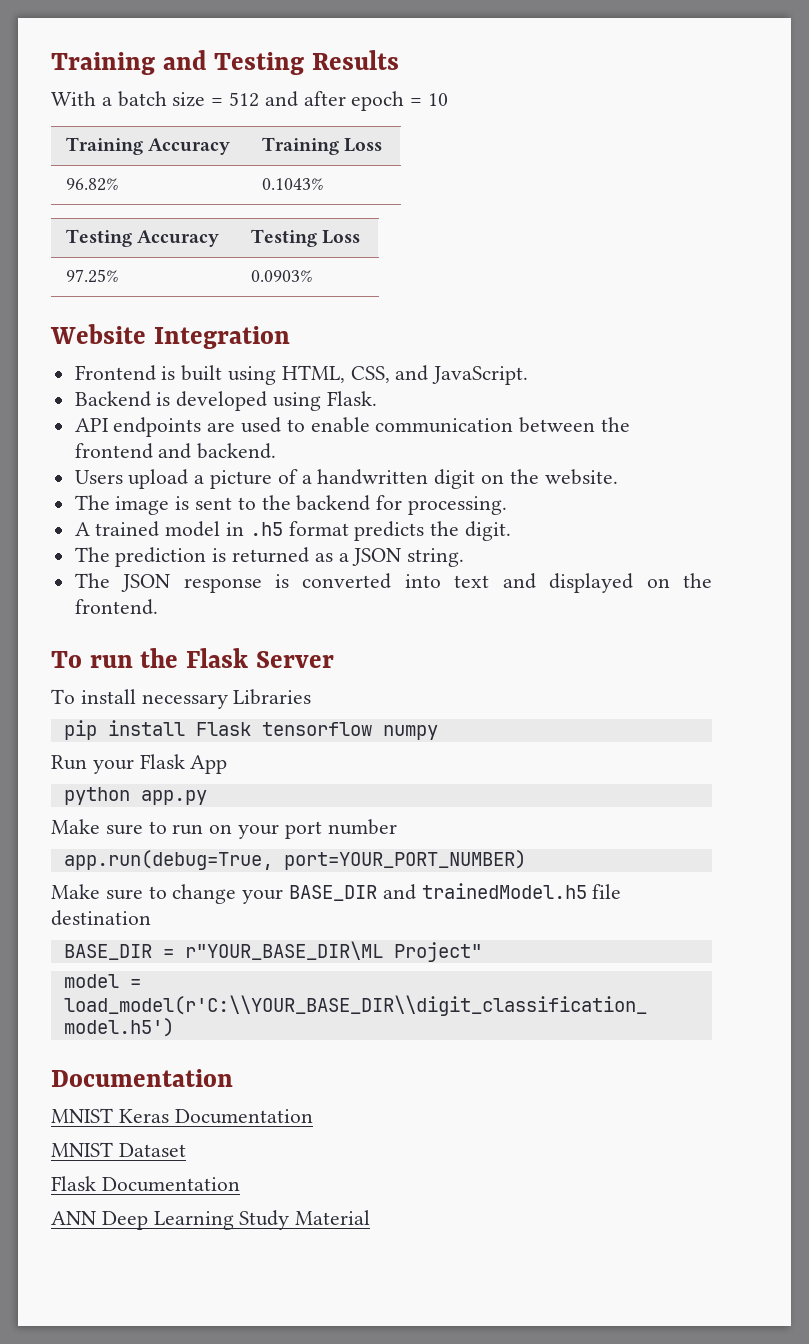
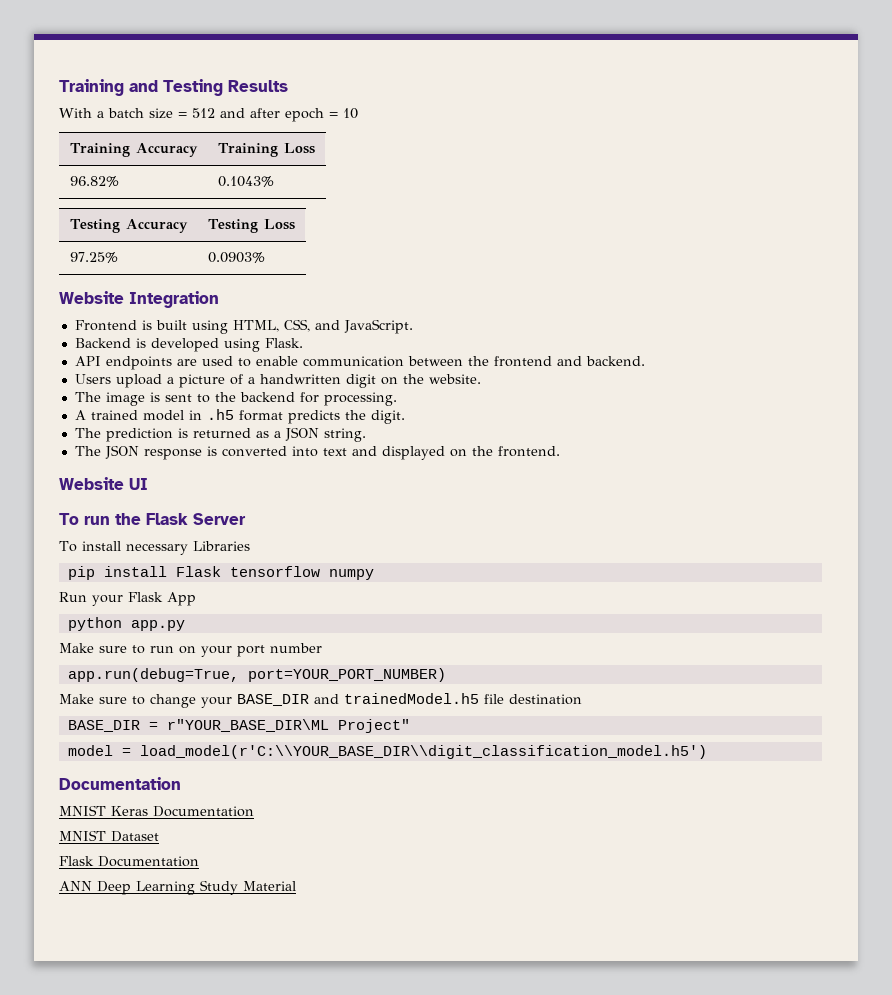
(158, 607) none -> [59,477,148,490] // Website UI

